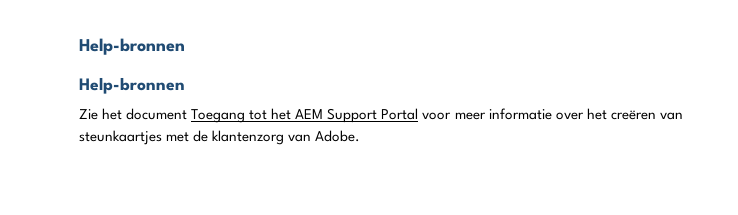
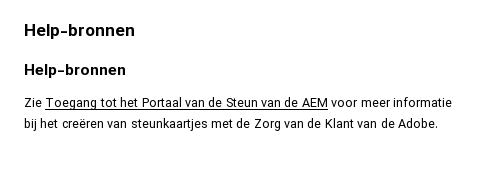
[102,108,188,120] het document -> (42, 102) none
[295,108,419,123] AEM Support Portal -> [141,97,328,107] Portaal van de Steun van de AEM
[555,112,584,120] over -> [24,118,37,131] bij
[212,130,312,145] klantenzorg van -> [253,118,395,131] Zorg van de Klant van de

